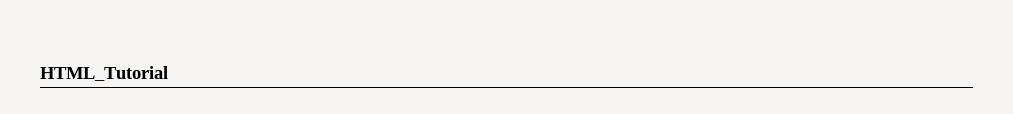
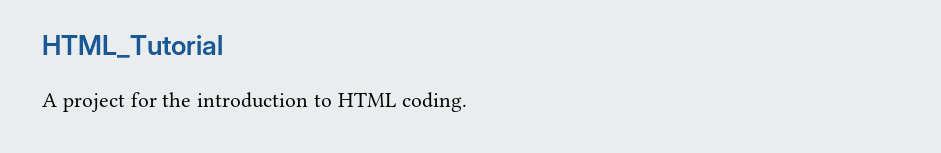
(168, 73) none -> [42,92,467,112] // A project for the introduction to HTML coding.

